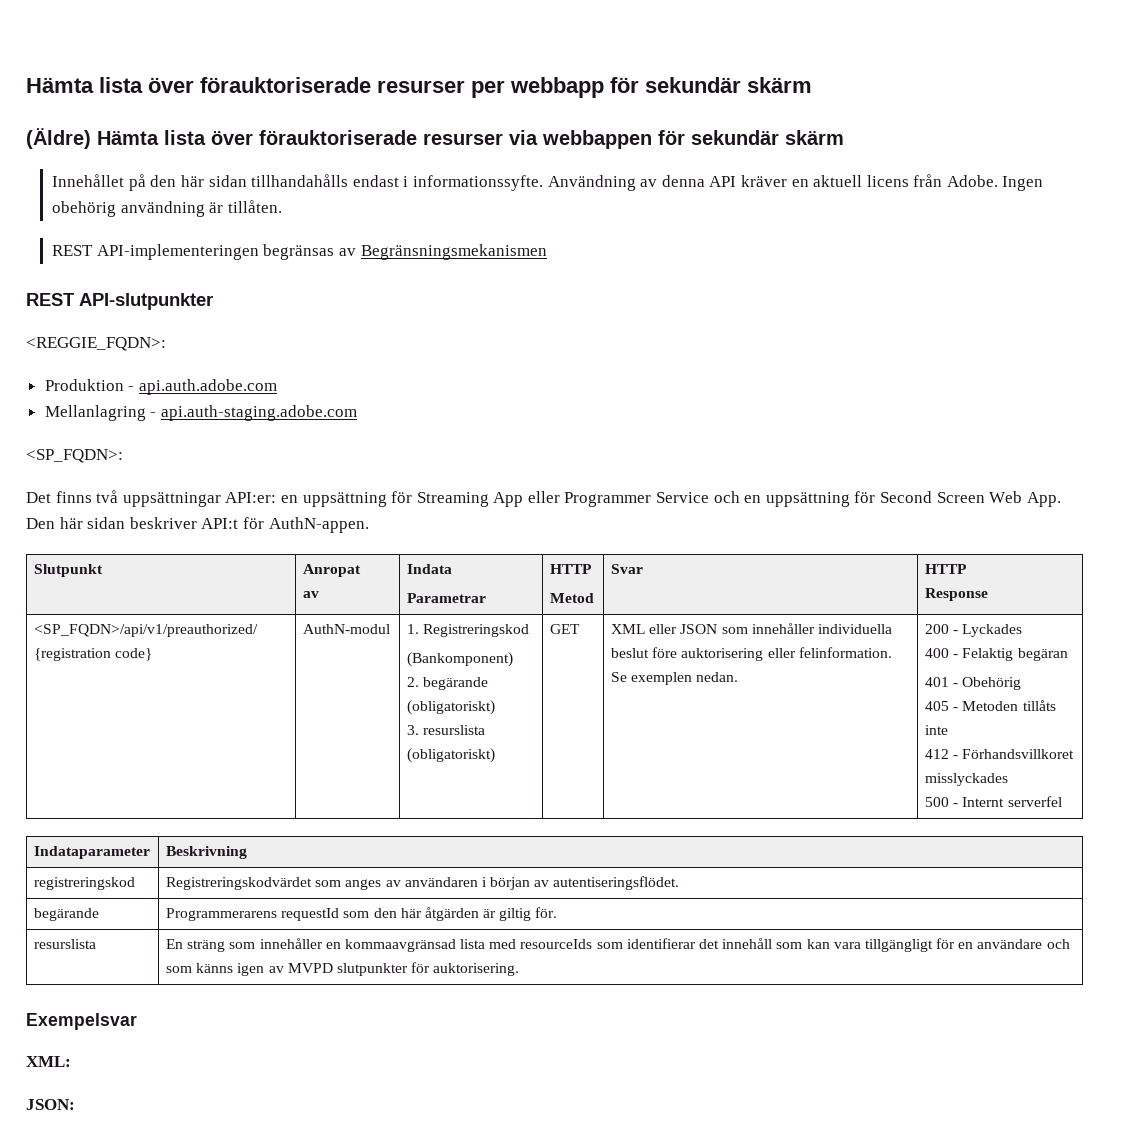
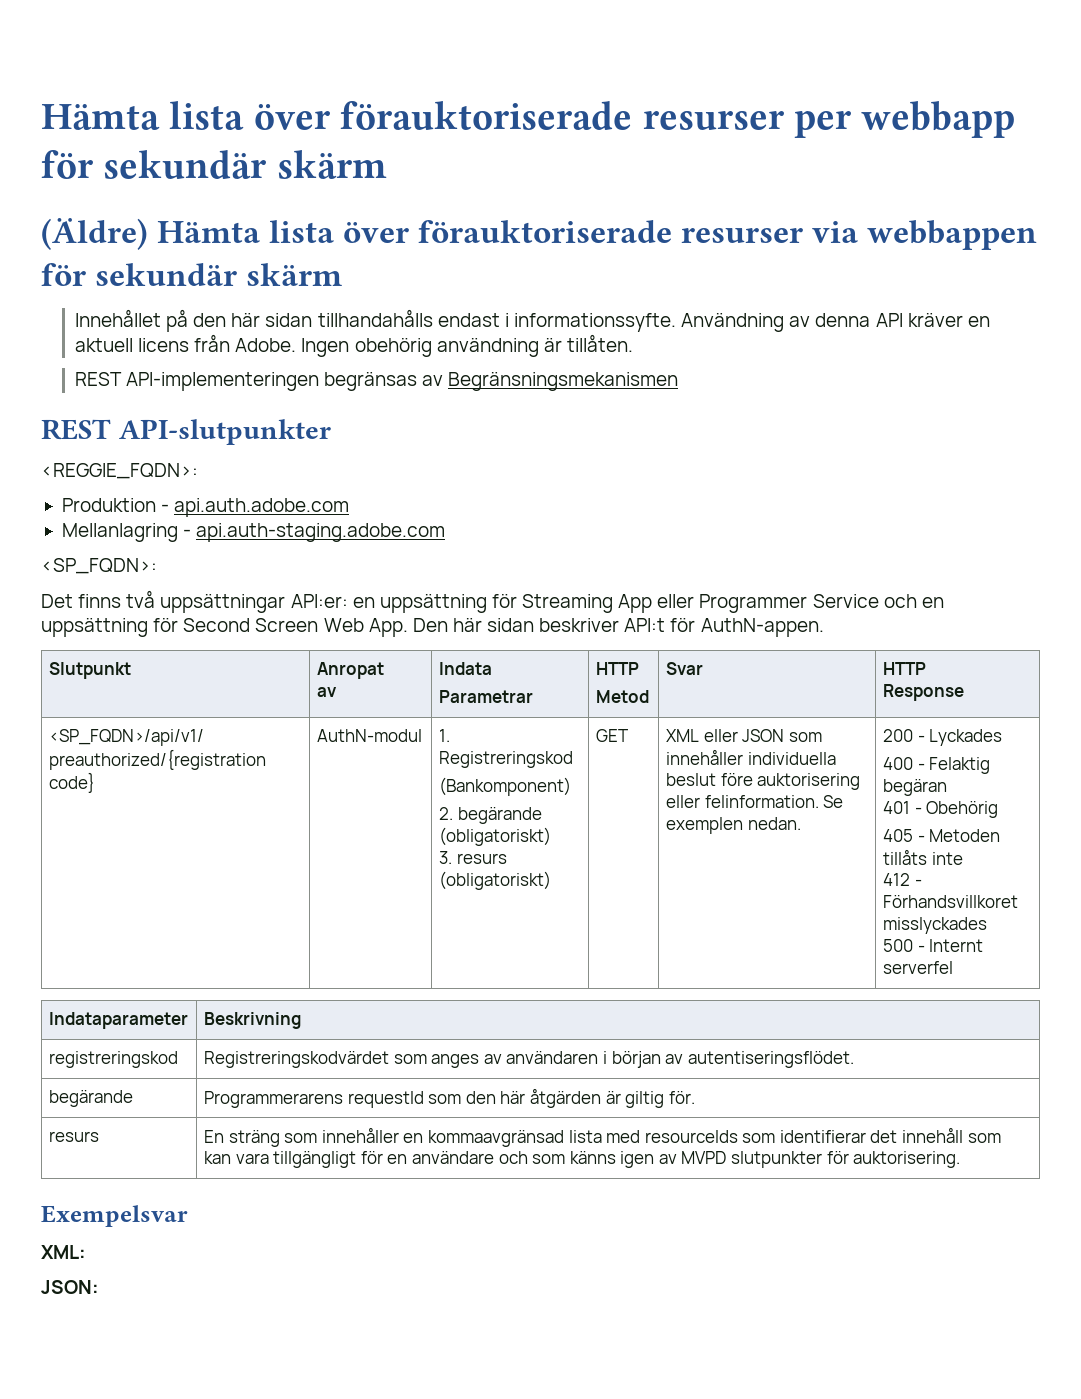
[423,725,486,735] resurslista -> [456,853,507,864] resurs
[33,939,96,949] resurslista -> [48,1131,99,1142] resurs

